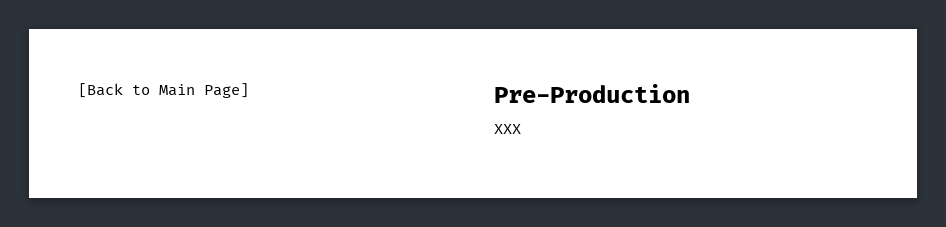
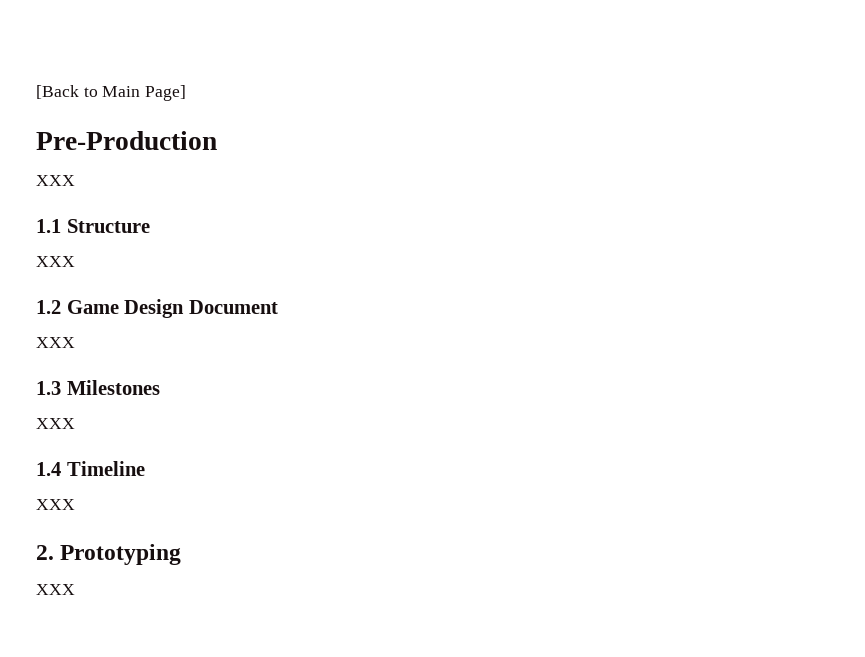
(521, 129) none -> [36,219,150,233] [36,256,75,267] [36,299,278,318] [36,337,75,348] [36,380,160,395] [36,418,75,429] [36,461,145,476] [36,499,75,510] [36,544,182,565] [36,584,75,595] // 1.1 Structure // XXX // 1.2 Game Design Document // XXX // 1.3 Milestones // XXX // 1.4 Timeline // XXX // 2. Prototyping // XXX

